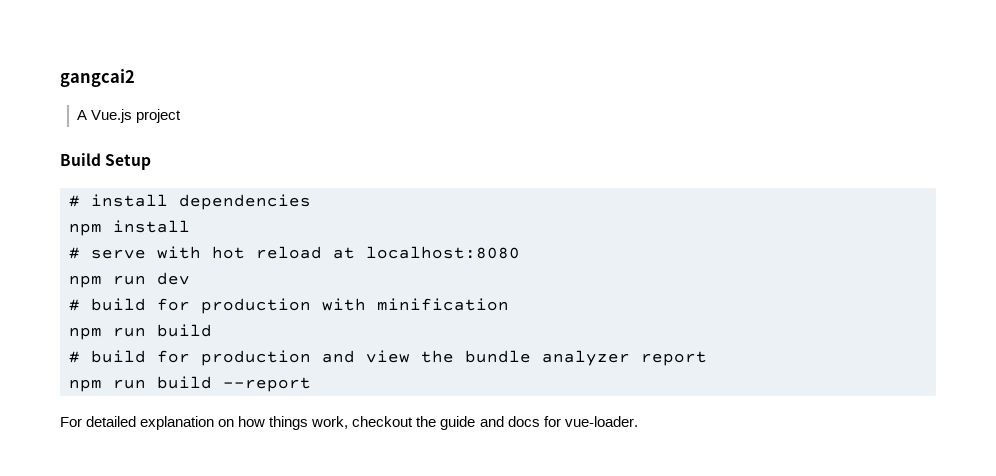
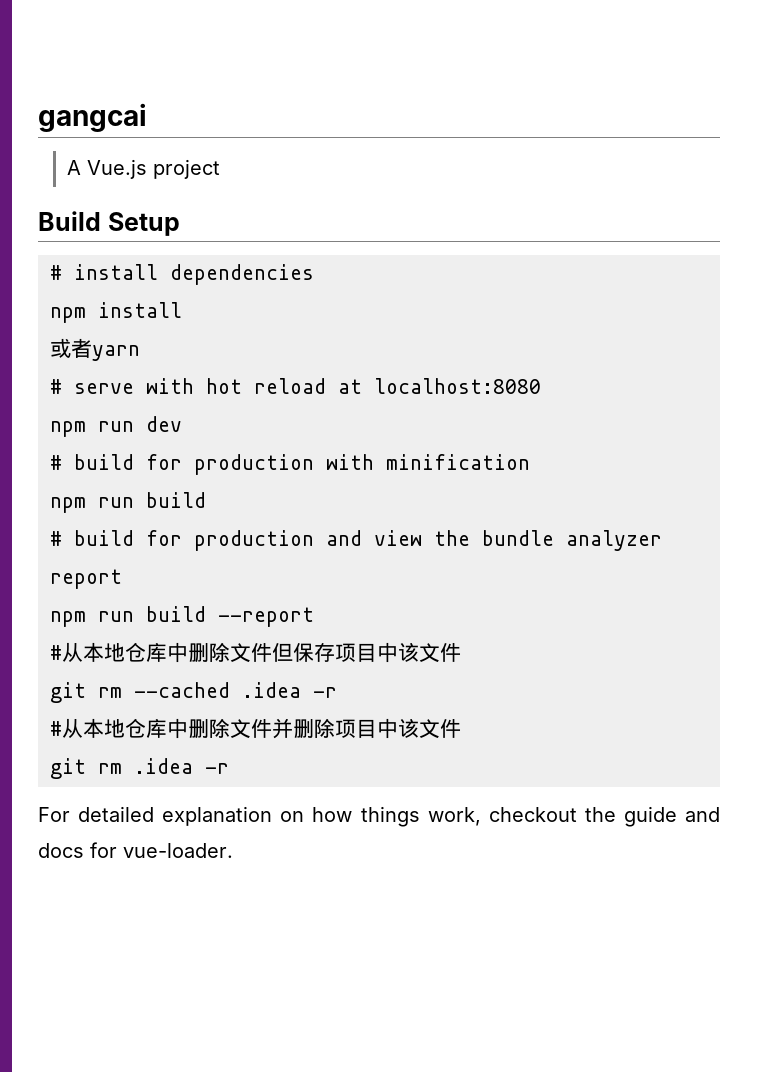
[60,69,135,87] gangcai2 -> [38,103,147,132] gangcai
(190, 226) none -> [50,338,140,361] // 或者yarn
(311, 384) none -> [50,642,461,663] [50,682,337,703] [50,718,461,739] [50,758,229,779] // #从本地仓库中删除文件但保存项目中该文件 // git rm --cached .idea -r // #从本地仓库中删除文件并删除项目中该文件 // git rm .idea -r

